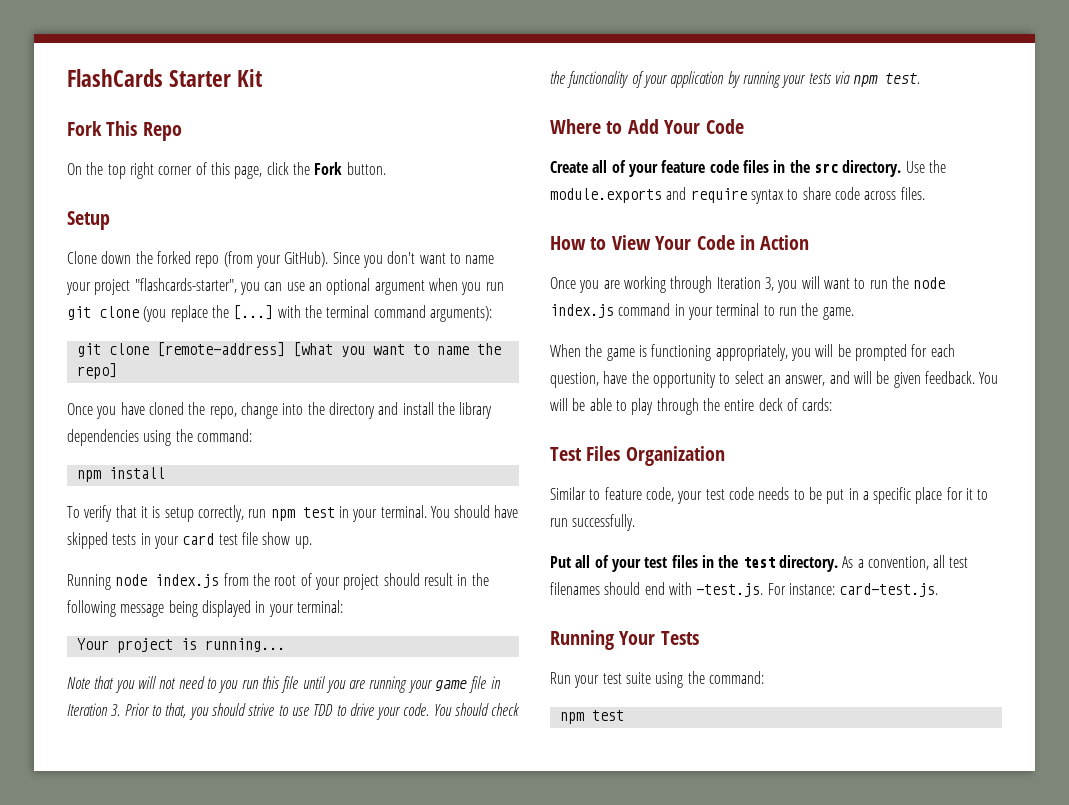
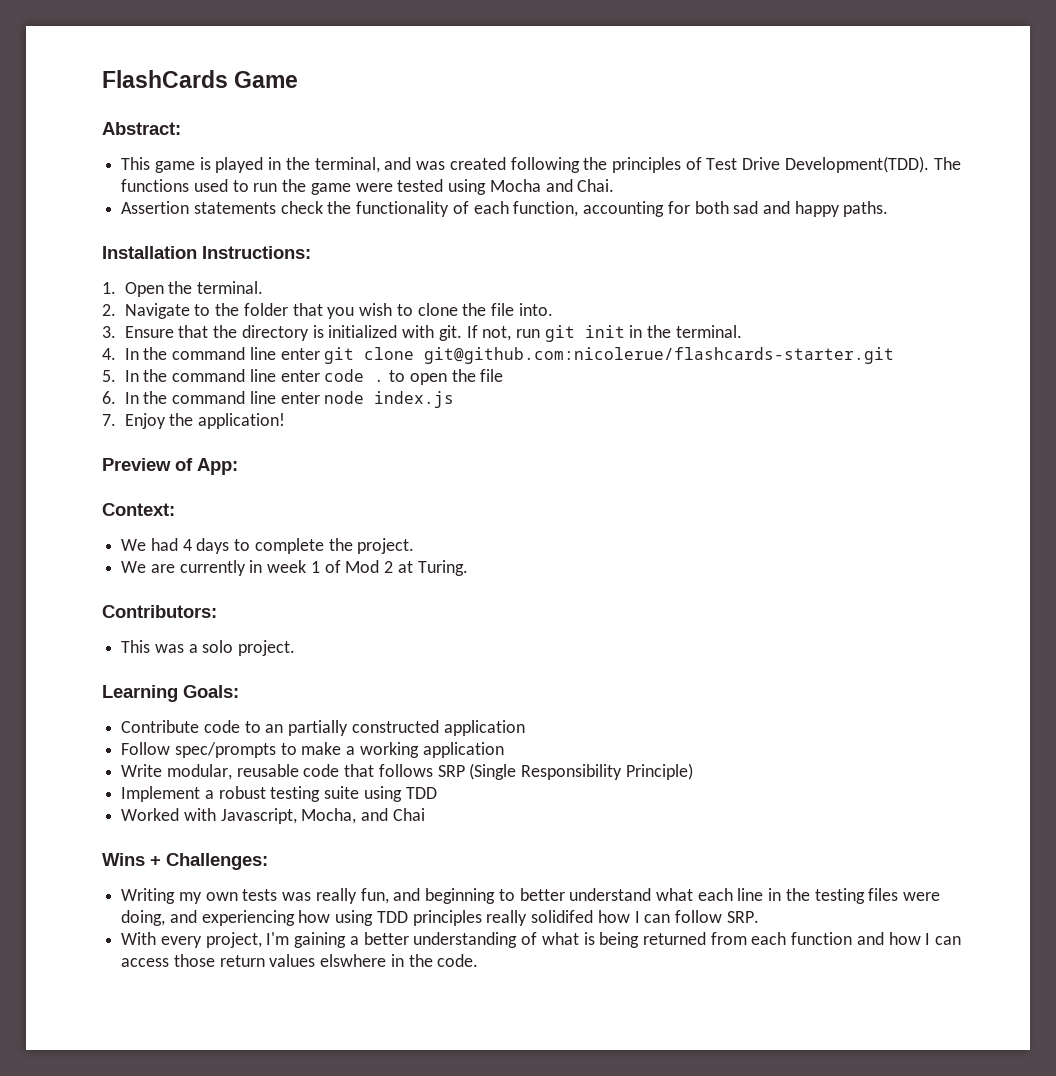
[169,69,263,87] [67,121,182,141] [67,162,386,179] [67,211,110,230] [67,251,495,268] [66,278,504,295] [67,305,492,322] [76,342,501,357] [76,363,117,379] [67,402,493,419] [67,429,252,446] [76,467,165,482] [67,505,519,522] [67,532,312,549] [67,573,489,590] [67,600,343,617] [76,638,285,653] [67,676,501,693] [67,703,521,720] [550,71,921,88] [550,119,744,134] [550,160,946,177] [550,187,925,204] [550,235,810,250] [550,276,946,293] [550,303,854,320] [550,344,955,361] [550,371,999,388] [550,398,833,415] [550,446,725,466] [550,487,989,504] [550,514,636,531] [550,555,969,572] [550,582,939,597] [550,630,699,650] [550,671,764,688] [559,710,624,724] Starter Kit // Fork This Repo // On the top right corner of this page, click the Fork button. // Setup // Clone down the forked repo (from your GitHub). Since you don't want to name your project "flashcards-starter", you can use an optional argument when you run git clone (you replace the [...] with the terminal command arguments): // git clone [remote-address] [what you want to name the repo] // Once you have cloned the repo, change into the directory and install the library dependencies using the command: // npm install // To verify that it is setup correctly, run npm test in your terminal. You should have skipped tests in your card test file show up. // Running node index.js from the root of your project should result in the following message being displayed in your terminal: // Your project is running... // Note that you will not need to you run this file until you are running your game file in Iteration 3. Prior to that, you should strive to use TDD to drive your code. You should check the functionality of your application by running your tests via npm test. // Where to Add Your Code // Create all of your feature code files in the src directory. Use the module.exports and require syntax to share code across files. // How to View Your Code in Action // Once you are working through Iteration 3, you will want to run the node index.js command in your terminal to run the game. // When the game is functioning appropriately, you will be prompted for each question, have the opportunity to select an answer, and will be given feedback. You will be able to play through the entire deck of cards: // Test Files Organization // Similar to feature code, your test code needs to be put in a specific place for it to run successfully. // Put all of your test files in the test directory. As a convention, all test filenames should end with -test.js. For instance: card-test.js. // Running Your Tests // Run your test suite using the command: // npm test -> [234,71,299,88] [102,122,181,135] [121,156,961,173] [121,179,615,195] [121,201,889,217] [102,246,311,259] [102,281,264,297] [102,303,553,319] [102,325,742,342] [102,347,895,364] [102,369,504,385] [102,391,455,408] [102,413,286,429] [102,458,238,475] [102,503,175,516] [121,538,415,554] [121,560,468,576] [102,605,217,618] [121,640,296,656] [102,685,239,702] [121,720,525,736] [121,742,504,758] [121,763,693,780] [121,786,437,802] [121,808,425,824] [102,853,268,870] [121,888,941,904] [121,910,759,926] [121,932,962,948] [121,954,479,967] Game // Abstract: // This game is played in the terminal, and was created following the principles of Test Drive Development(TDD). The functions used to run the game were tested using Mocha and Chai. // Assertion statements check the functionality of each function, accounting for both sad and happy paths. // Installation Instructions: // 1. Open the terminal. // 2. Navigate to the folder that you wish to clone the file into. // 3. Ensure that the directory is initialized with git. If not, run git init in the terminal. // 4. In the command line enter git clone git@github.com:nicolerue/flashcards-starter.git // 5. In the command line enter code . to open the file // 6. In the command line enter node index.js // 7. Enjoy the application! // Preview of App: // Context: // We had 4 days to complete the project. // We are currently in week 1 of Mod 2 at Turing. // Contributors: // This was a solo project. // Learning Goals: // Contribute code to an partially constructed application // Follow spec/prompts to make a working application // Write modular, reusable code that follows SRP (Single Responsibility Principle) // Implement a robust testing suite using TDD // Worked with Javascript, Mocha, and Chai // Wins + Challenges: // Writing my own tests was really fun, and beginning to better understand what each line in the testing files were doing, and experiencing how using TDD principles really solidifed how I can follow SRP. // With every project, I'm gaining a better understanding of what is being returned from each function and how I can access those return values elswhere in the code.

